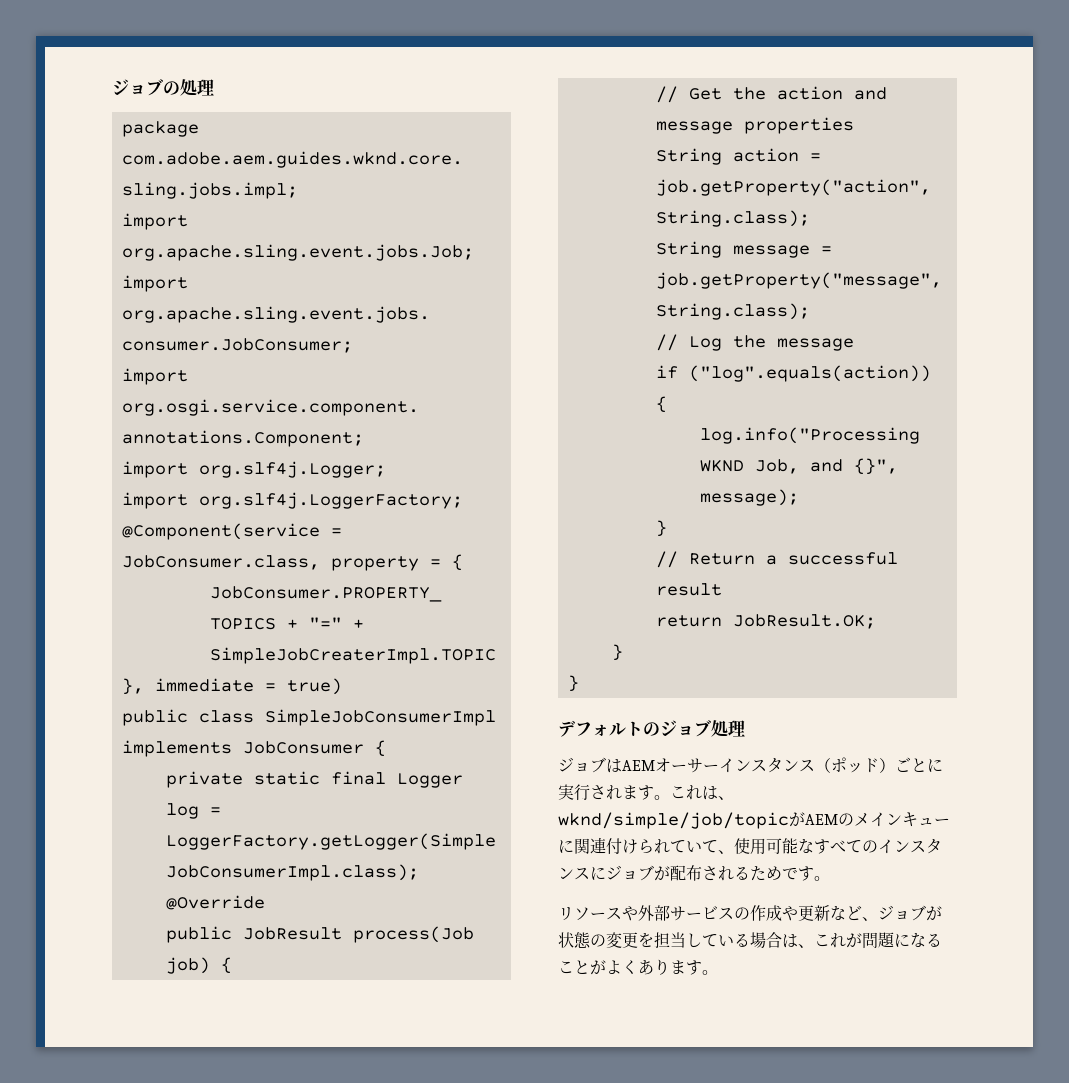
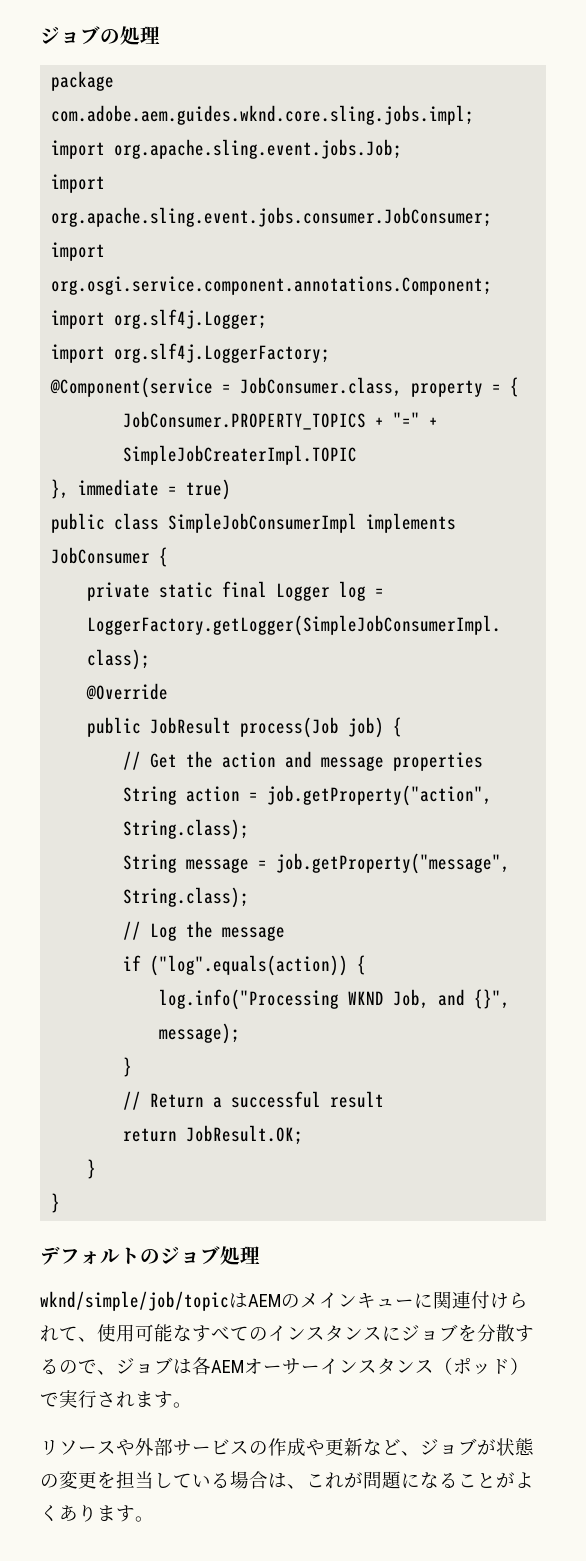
[558,757,943,773] [558,784,734,801] [558,812,805,829] ジョブはAEMオーサーインスタンス（ポッド）ごとに実行されます。これは、wknd/simple/job/topicが -> [40,1291,248,1311] wknd/simple/job/topicは
[686,840,718,853] いて -> (78, 1333) none
[654,865,798,881] が配布されるためで -> [458,1324,534,1342] [40,1357,529,1375] [40,1390,154,1408] を分散するので、ジョブは各AEMオーサーインスタンス（ポッド）で実行されま

